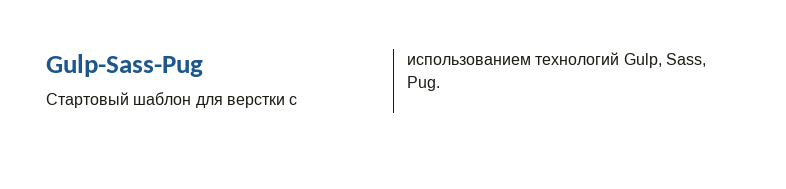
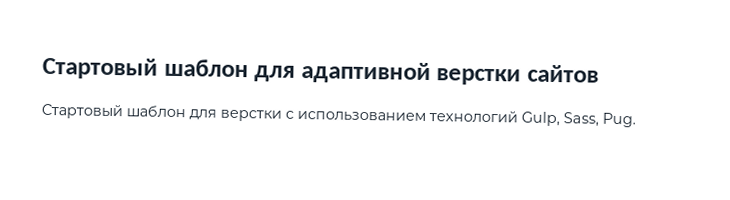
[46,54,203,77] Gulp-Sass-Pug -> [42,56,600,86] Стартовый шаблон для адаптивной верстки сайтов

